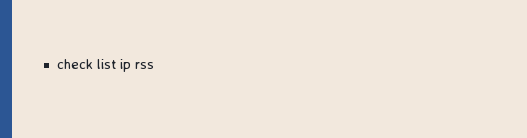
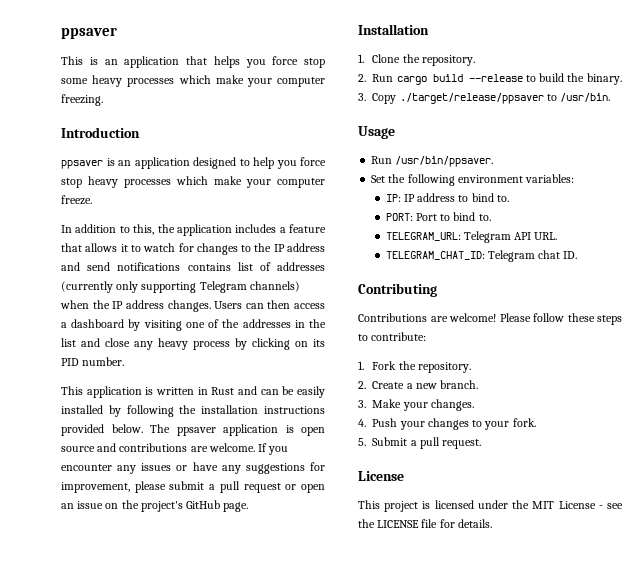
[56,59,154,72] check list ip rss -> [61,27,117,39] [61,56,325,68] [61,75,325,87] [61,94,103,106] [61,127,140,138] [61,157,326,169] [61,176,325,188] [61,195,92,205] [61,224,326,236] [61,243,325,255] [61,262,325,271] [61,281,300,293] [60,300,325,312] [61,319,326,331] [61,338,325,350] [61,357,125,366] [61,386,325,398] [61,405,325,417] [61,424,325,436] [61,443,289,455] [61,462,325,474] [61,481,325,493] [61,500,249,512] [358,24,429,35] [358,54,475,66] [358,73,622,85] [358,93,611,104] [358,126,395,139] [371,156,494,167] [371,174,575,186] [385,193,509,202] [385,212,491,221] [385,231,558,243] [385,250,578,262] [358,283,437,297] [358,313,622,325] [358,332,427,341] [358,361,471,373] [358,380,479,389] [358,399,474,411] [358,418,536,430] [358,437,482,449] [358,471,404,481] [358,500,623,512] [358,519,492,528] ppsaver // This is an application that helps you force stop some heavy processes which make your computer freezing. // Introduction // ppsaver is an application designed to help you force stop heavy processes which make your computer freeze. // In addition to this, the application includes a feature that allows it to watch for changes to the IP address and send notifications contains list of addresses (currently only supporting Telegram channels) when the IP address changes. Users can then access a dashboard by visiting one of the addresses in the list and close any heavy process by clicking on its PID number. // This application is written in Rust and can be easily installed by following the installation instructions provided below. The ppsaver application is open source and contributions are welcome. If you encounter any issues or have any suggestions for improvement, please submit a pull request or open an issue on the project's GitHub page. // Installation // 1. Clone the repository. // 2. Run cargo build --release to build the binary. // 3. Copy ./target/release/ppsaver to /usr/bin. // Usage // Run /usr/bin/ppsaver. // Set the following environment variables: // IP: IP address to bind to. // PORT: Port to bind to. // TELEGRAM_URL: Telegram API URL. // TELEGRAM_CHAT_ID: Telegram chat ID. // Contributing // Contributions are welcome! Please follow these steps to contribute: // 1. Fork the repository. // 2. Create a new branch. // 3. Make your changes. // 4. Push your changes to your fork. // 5. Submit a pull request. // License // This project is licensed under the MIT License - see the LICENSE file for details.

